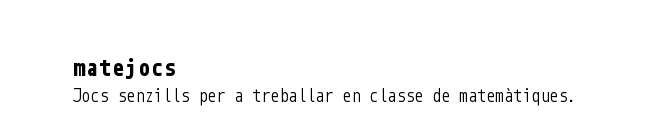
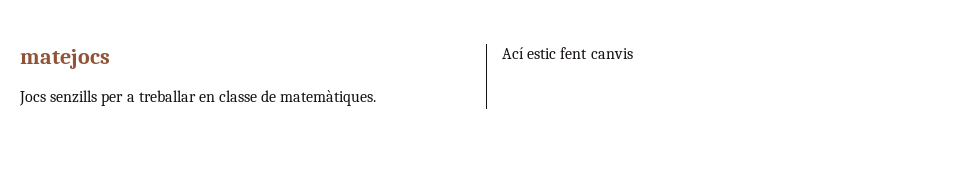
(576, 97) none -> [502,47,633,59] // Ací estic fent canvis

